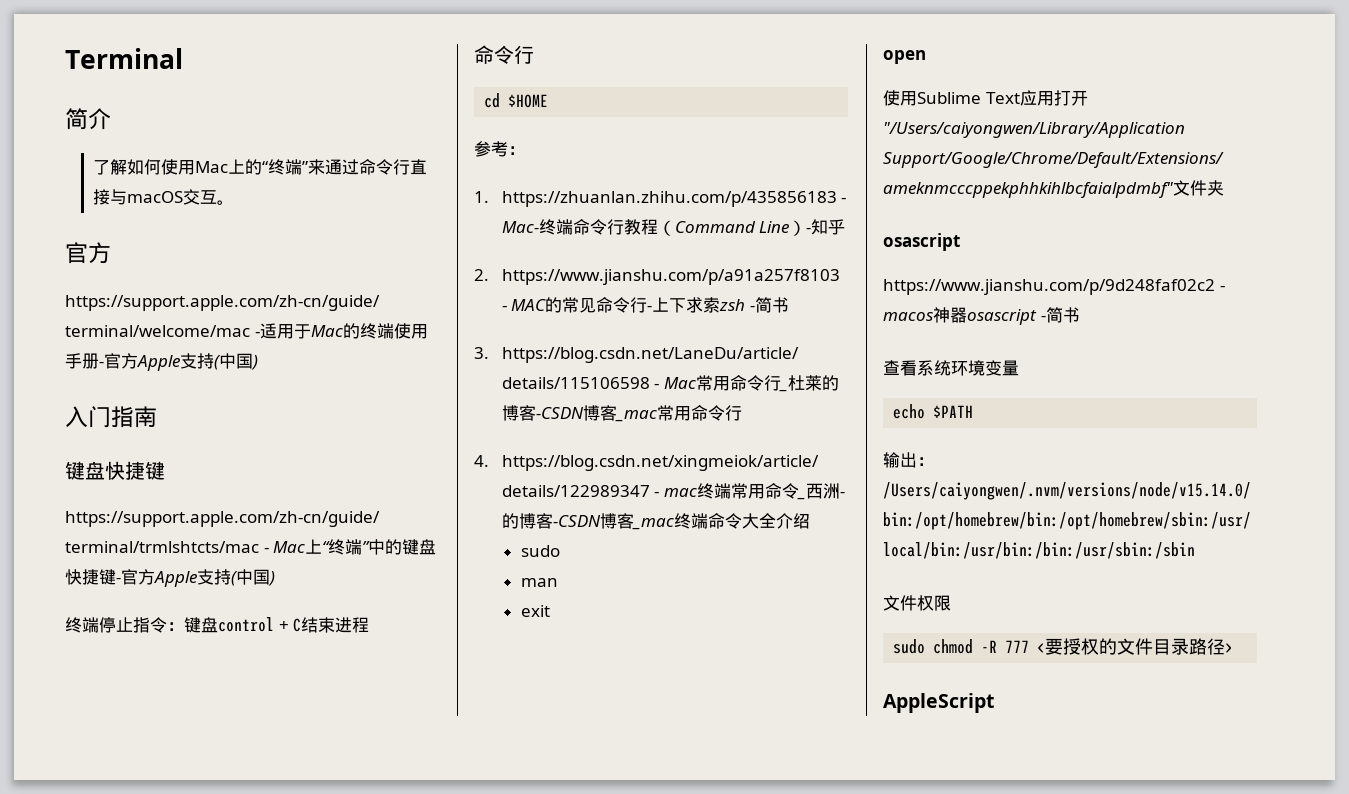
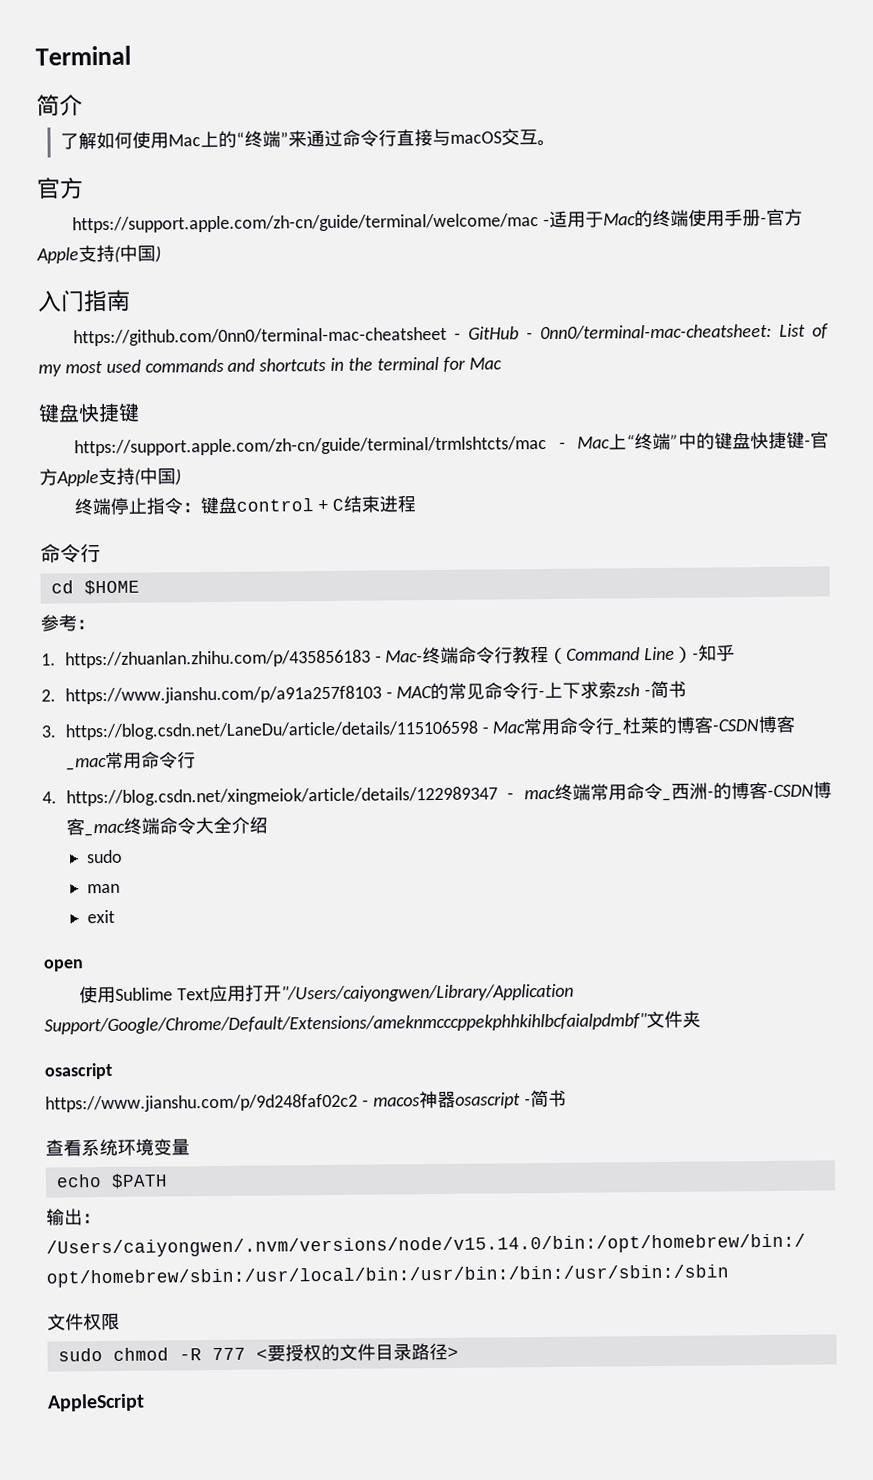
(157, 417) none -> [73,323,829,347] [38,356,502,377] // https://github.com/0nn0/terminal-mac-cheatsheet - GitHub - 0nn0/terminal-mac-cheatsheet: List of my most used commands and shortcuts in the terminal for Mac

